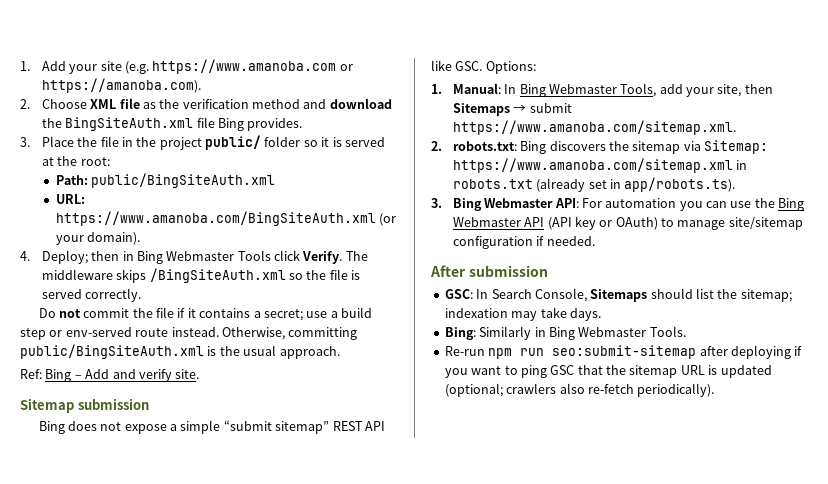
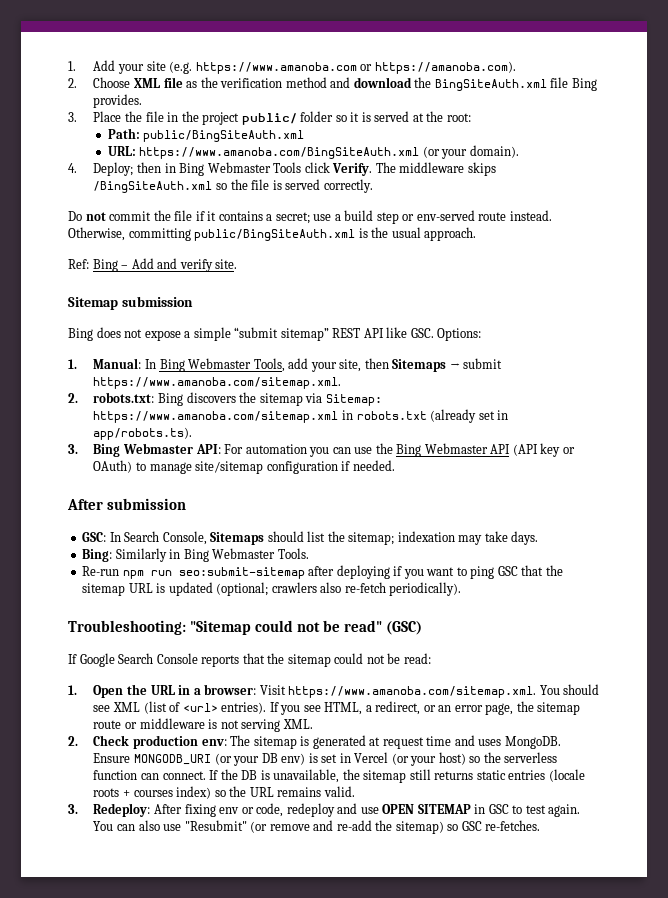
(715, 390) none -> [68,620,423,635] [68,653,431,667] [68,684,600,698] [93,701,581,715] [93,718,313,732] [68,735,561,749] [93,752,558,766] [93,769,585,783] [93,786,355,799] [68,803,581,817] [93,820,541,834] // Troubleshooting: "Sitemap could not be read" (GSC) // If Google Search Console reports that the sitemap could not be read: // 1. Open the URL in a browser: Visit https://www.amanoba.com/sitemap.xml. You should see XML (list of <url> entries). If you see HTML, a redirect, or an error page, the sitemap route or middleware is not serving XML. // 2. Check production env: The sitemap is generated at request time and uses MongoDB. Ensure MONGODB_URI (or your DB env) is set in Vercel (or your host) so the serverless function can connect. If the DB is unavailable, the sitemap still returns static entries (locale roots + courses index) so the URL remains valid. // 3. Redeploy: After fixing env or code, redeploy and use OPEN SITEMAP in GSC to test again. You can also use "Resubmit" (or remove and re-add the sitemap) so GSC re-fetches.

